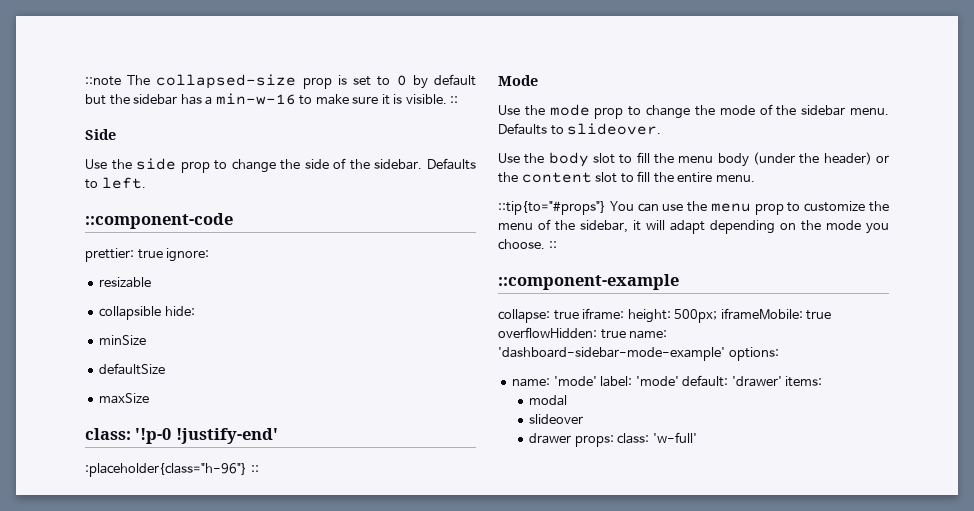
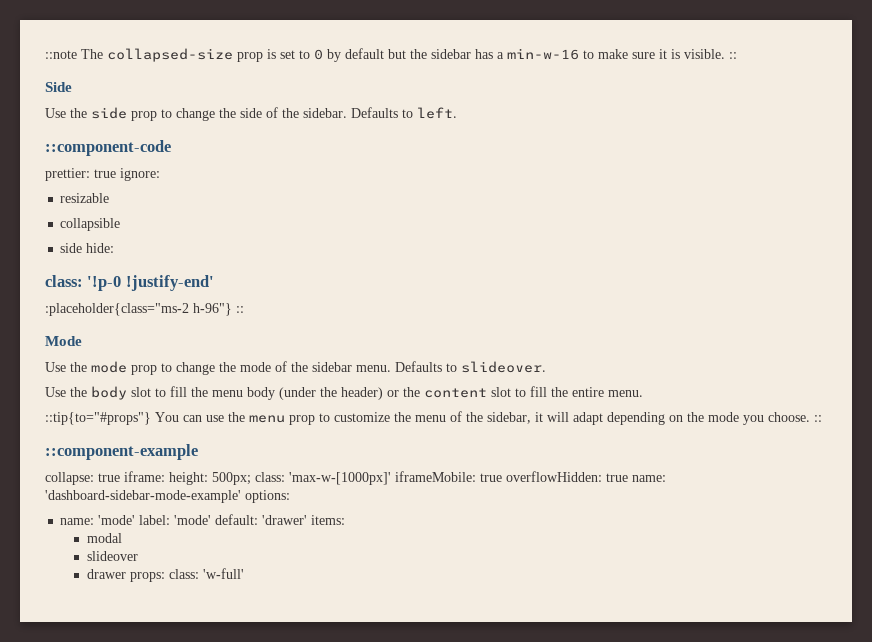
(162, 313) none -> [60,243,83,253] // side
[99,335,147,345] [99,363,166,375] [99,393,150,404] // minSize // defaultSize // maxSize -> (115, 248) none
[85,463,247,477] :placeholder{class="h-96"} -> [45,303,232,316] :placeholder{class="ms-2 h-96"}
(718, 316) none -> [255,472,391,485] class: 'max-w-[1000px]'

